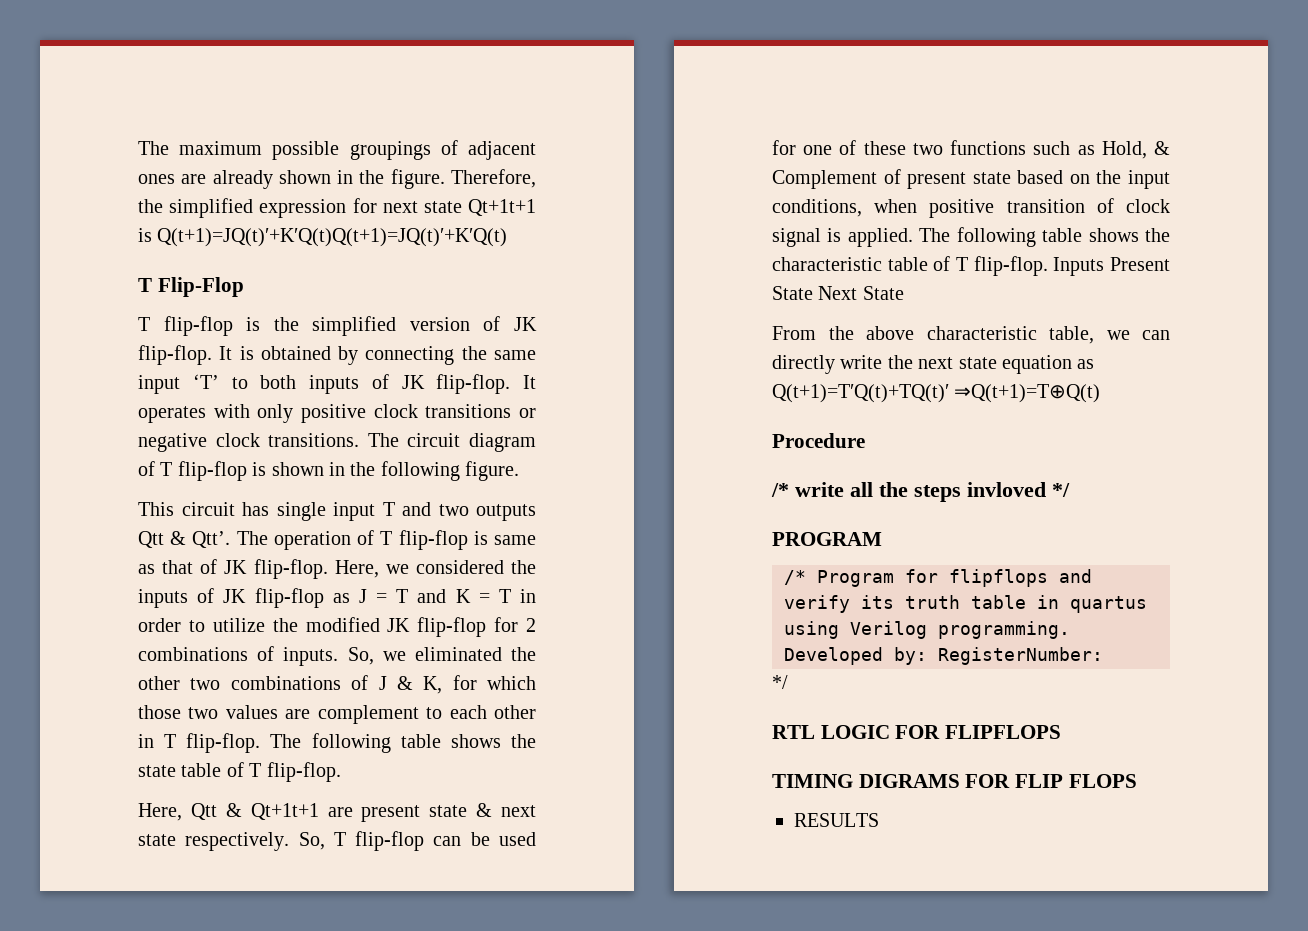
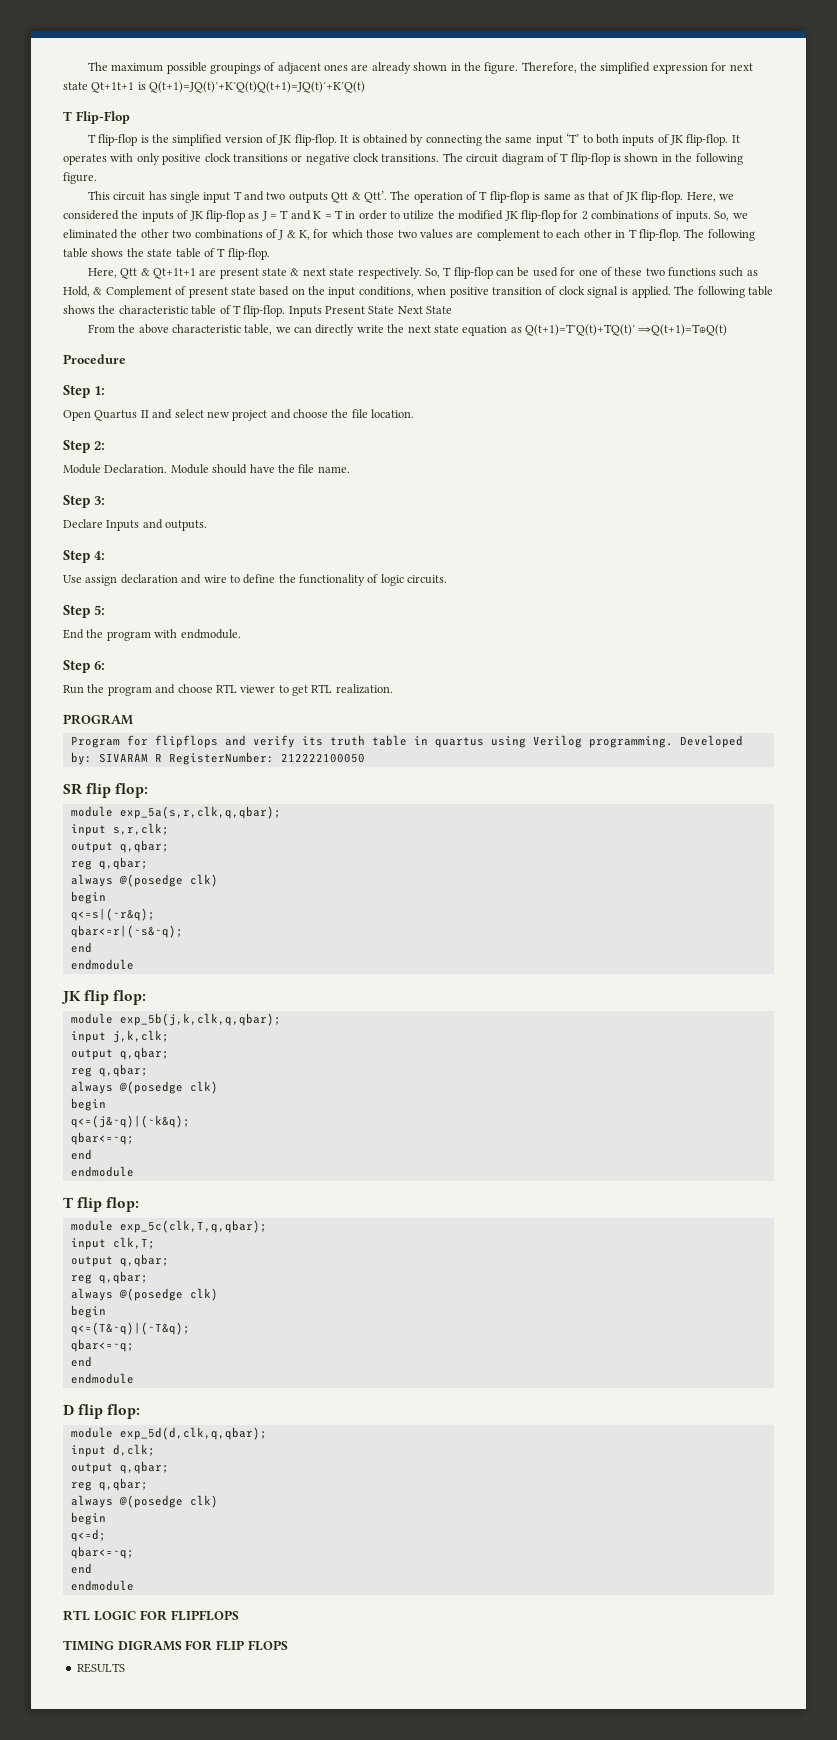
[771,482,1070,502] /* write all the steps invloved */ -> [63,385,105,398] [63,409,415,421] [63,440,105,453] [63,464,350,474] [63,495,105,508] [63,519,208,531] [63,550,105,563] [63,574,448,586] [63,605,105,618] [63,629,241,641] [63,660,105,673] [63,684,393,696] Step 1: // Open Quartus II and select new project and choose the file location. // Step 2: // Module Declaration. Module should have the file name. // Step 3: // Declare Inputs and outputs. // Step 4: // Use assign declaration and wire to define the functionality of logic circuits. // Step 5: // End the program with endmodule. // Step 6: // Run the program and choose RTL viewer to get RTL realization.
[784,570,806,585] /* -> (133, 719) none
(927, 656) none -> [98,753,162,763] SIVARAM R
[772,675,788,689] // */ -> [280,753,365,763] [63,783,149,798] [70,806,281,819] [70,823,169,836] [70,840,169,853] [70,857,148,870] [70,874,218,887] [70,891,106,904] [70,908,155,921] [70,925,183,938] [70,942,92,953] [70,959,134,970] [61,990,147,1005] [70,1013,281,1026] [70,1030,169,1043] [70,1047,169,1060] [70,1064,148,1077] [70,1081,218,1094] [70,1098,106,1111] [70,1115,190,1128] [70,1132,134,1145] [70,1149,92,1160] [70,1166,134,1177] [63,1197,140,1212] [70,1220,267,1233] [70,1237,155,1250] [70,1254,169,1267] [70,1271,148,1284] [70,1288,218,1301] [70,1305,106,1318] [70,1322,190,1335] [70,1339,134,1352] [70,1356,92,1367] [70,1373,134,1384] [63,1404,141,1419] [70,1427,267,1440] [70,1444,155,1457] [70,1461,169,1474] [70,1478,148,1491] [70,1495,218,1508] [70,1512,106,1525] [70,1529,106,1542] [70,1546,134,1559] [70,1563,92,1574] [70,1580,134,1591] 212222100050 // SR flip flop: // module exp_5a(s,r,clk,q,qbar); // input s,r,clk; // output q,qbar; // reg q,qbar; // always @(posedge clk) // begin // q<=s|(~r&q); // qbar<=r|(~s&~q); // end // endmodule // JK flip flop: // module exp_5b(j,k,clk,q,qbar); // input j,k,clk; // output q,qbar; // reg q,qbar; // always @(posedge clk) // begin // q<=(j&~q)|(~k&q); // qbar<=~q; // end // endmodule // T flip flop: // module exp_5c(clk,T,q,qbar); // input clk,T; // output q,qbar; // reg q,qbar; // always @(posedge clk) // begin // q<=(T&~q)|(~T&q); // qbar<=~q; // end // endmodule // D flip flop: // module exp_5d(d,clk,q,qbar); // input d,clk; // output q,qbar; // reg q,qbar; // always @(posedge clk) // begin // q<=d; // qbar<=~q; // end // endmodule

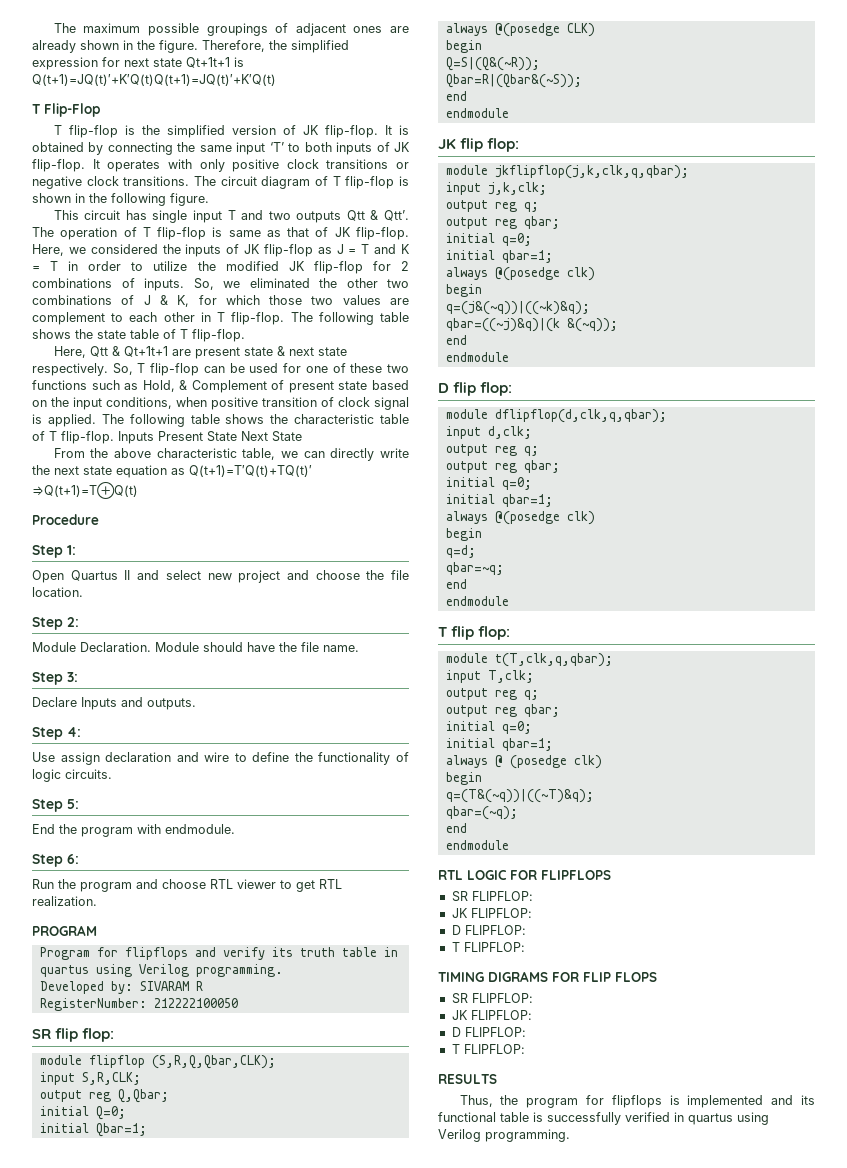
(673, 742) none -> (283, 970) //
(162, 757) none -> (203, 986) //
[119,806,281,819] [70,823,169,836] [70,840,169,853] [70,857,148,870] [70,874,218,887] [70,891,106,904] [70,908,155,921] [70,925,183,938] exp_5a(s,r,clk,q,qbar); // input s,r,clk; // output q,qbar; // reg q,qbar; // always @(posedge clk) // begin // q<=s|(~r&q); // qbar<=r|(~s&~q); -> [88,1055,276,1069] [39,1072,141,1085] [39,1089,169,1103] [39,1106,126,1120] [39,1123,147,1137] [445,23,595,37] [445,40,482,53] [445,57,540,71] [445,74,582,88] flipflop (S,R,Q,Qbar,CLK); // input S,R,CLK; // output reg Q,Qbar; // initial Q=0; // initial Qbar=1; // always @(posedge CLK) // begin // Q=S|(Q&(~R)); // Qbar=R|(Qbar&(~S));
[119,1013,281,1026] exp_5b(j,k,clk,q,qbar); -> [494,165,689,179] jkflipflop(j,k,clk,q,qbar);
[119,1047,169,1060] [70,1064,148,1077] [70,1081,218,1094] [70,1098,106,1111] [70,1115,190,1128] [70,1132,134,1145] q,qbar; // reg q,qbar; // always @(posedge clk) // begin // q<=(j&~q)|(~k&q); // qbar<=~q; -> [494,202,539,212] [445,216,560,229] [445,233,532,246] [445,250,553,263] [445,267,595,281] [445,284,482,297] [445,301,590,315] [445,318,618,332] [445,335,467,345] [445,352,509,362] [438,382,513,396] [445,409,667,423] [445,426,532,439] [445,444,539,456] [445,460,560,473] [445,477,532,490] [445,494,553,507] [445,511,595,525] [445,528,482,541] [445,545,476,558] [445,562,504,575] reg q; // output reg qbar; // initial q=0; // initial qbar=1; // always @(posedge clk) // begin // q=(j&(~q))|((~k)&q); // qbar=((~j)&q)|(k &(~q)); // end // endmodule // D flip flop: // module dflipflop(d,clk,q,qbar); // input d,clk; // output reg q; // output reg qbar; // initial q=0; // initial qbar=1; // always @(posedge clk) // begin // q=d; // qbar=~q;
[119,1220,267,1233] [70,1237,155,1250] [70,1254,169,1267] [70,1271,148,1284] [70,1288,218,1301] [70,1305,106,1318] [70,1322,190,1335] [70,1339,134,1352] [70,1356,92,1367] [70,1373,134,1384] [63,1404,141,1419] [70,1427,267,1440] [70,1444,155,1457] [70,1461,169,1474] [70,1478,148,1491] [70,1495,218,1508] [70,1512,106,1525] [70,1529,106,1542] [70,1546,134,1559] exp_5c(clk,T,q,qbar); // input clk,T; // output q,qbar; // reg q,qbar; // always @(posedge clk) // begin // q<=(T&~q)|(~T&q); // qbar<=~q; // end // endmodule // D flip flop: // module exp_5d(d,clk,q,qbar); // input d,clk; // output q,qbar; // reg q,qbar; // always @(posedge clk) // begin // q<=d; // qbar<=~q; -> [494,653,613,667] [445,670,534,683] [445,688,539,700] [445,704,560,717] [445,721,532,734] [445,738,553,751] [445,755,602,769] [445,772,482,785] [445,789,594,803] [445,806,518,820] t(T,clk,q,qbar); // input T,clk; // output reg q; // output reg qbar; // initial q=0; // initial qbar=1; // always @ (posedge clk) // begin // q=(T&(~q))|((~T)&q); // qbar=(~q);
(239, 1615) none -> [451,891,533,902] [451,908,532,918] [451,925,526,935] [451,942,525,952] // SR FLIPFLOP: // JK FLIPFLOP: // D FLIPFLOP: // T FLIPFLOP:
[76,1663,125,1673] RESULTS -> [451,993,533,1004] [451,1010,532,1020] [451,1027,526,1037] [451,1044,525,1054] [438,1074,497,1084] [459,1095,815,1108] [438,1112,769,1125] [438,1129,570,1142] SR FLIPFLOP: // JK FLIPFLOP: // D FLIPFLOP: // T FLIPFLOP: // RESULTS // Thus, the program for flipflops is implemented and its functional table is successfully verified in quartus using Verilog programming.

